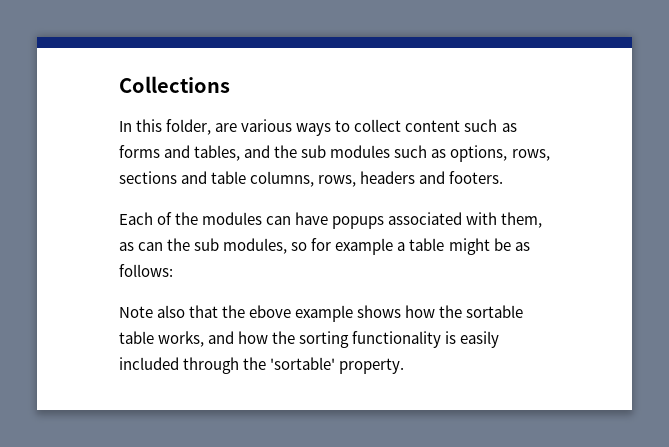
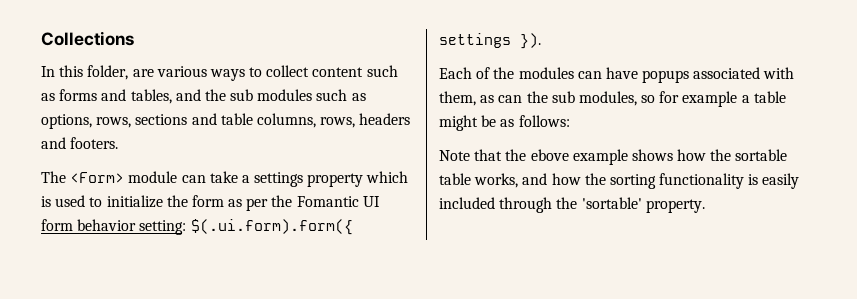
(504, 177) none -> [41,171,409,187] [41,195,380,211] [41,219,353,235] [439,33,541,49] // The <Form> module can take a settings property which is used to initialize the form as per the Fomantic UI form behavior setting: $(.ui.form).form({ settings }).
[157,305,186,318] also -> (470, 155) none

